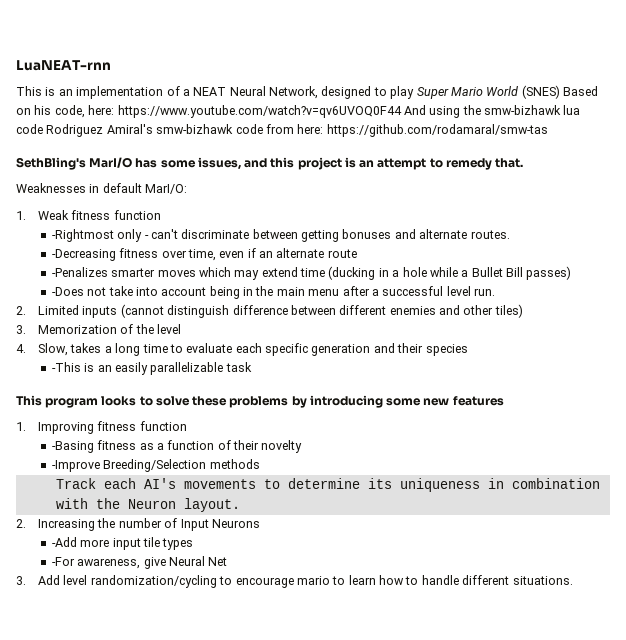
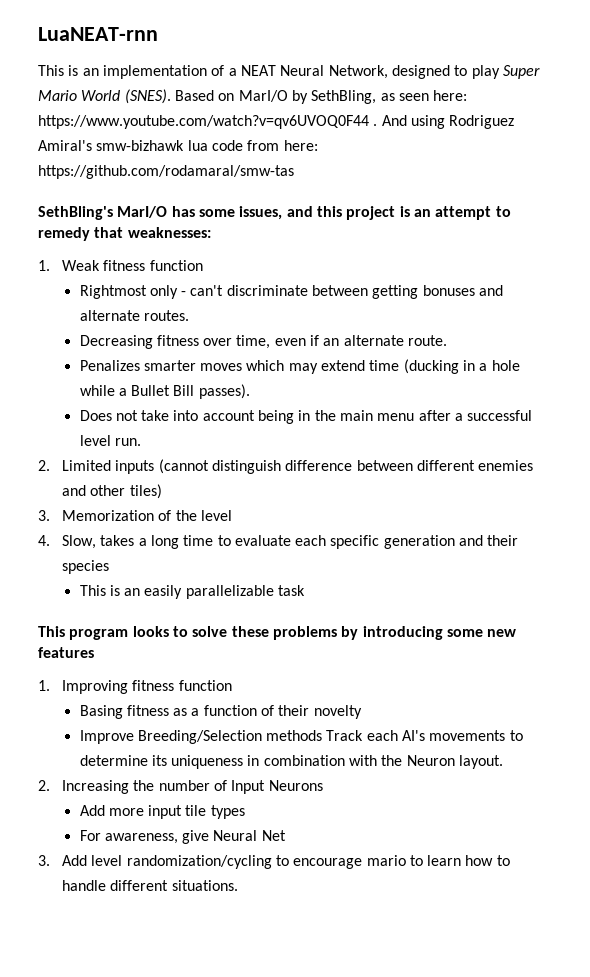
[521,85,560,99] (SNES) -> [124,89,171,104] (SNES).
[34,105,85,118] his code, -> [238,90,429,104] MarI/O by SethBling, as seen
(402, 111) none -> [373,124,378,126] .
[462,105,581,115] [16,124,43,134] the smw-bizhawk lua code -> (445, 122) none
(234, 129) none -> [187,140,208,151] lua
[495,158,524,168] [16,183,188,194] that. // Weaknesses in default MarI/O: -> [94,227,211,238] that weaknesses:
[51,229,114,242] -Rightmost -> [79,285,147,299] Rightmost
[51,249,116,261] -Decreasing -> [79,335,153,349] Decreasing
[327,249,357,258] [51,267,108,277] route // -Penalizes -> [408,335,448,346] [79,360,140,371] route. // Penalizes
[526,266,572,280] [51,287,84,296] passes) // -Does -> [198,384,250,399] [79,410,112,421] passes). // Does
[51,362,81,372] -This -> [79,585,106,596] This
[51,441,94,453] -Basing -> [79,705,123,719] Basing
[51,460,100,472] -Improve -> [79,730,134,744] Improve
(260, 464) // -> (323, 735) none
[51,537,77,547] -Add -> [79,805,105,816] Add
[51,557,75,566] -For -> [79,830,101,841] For

